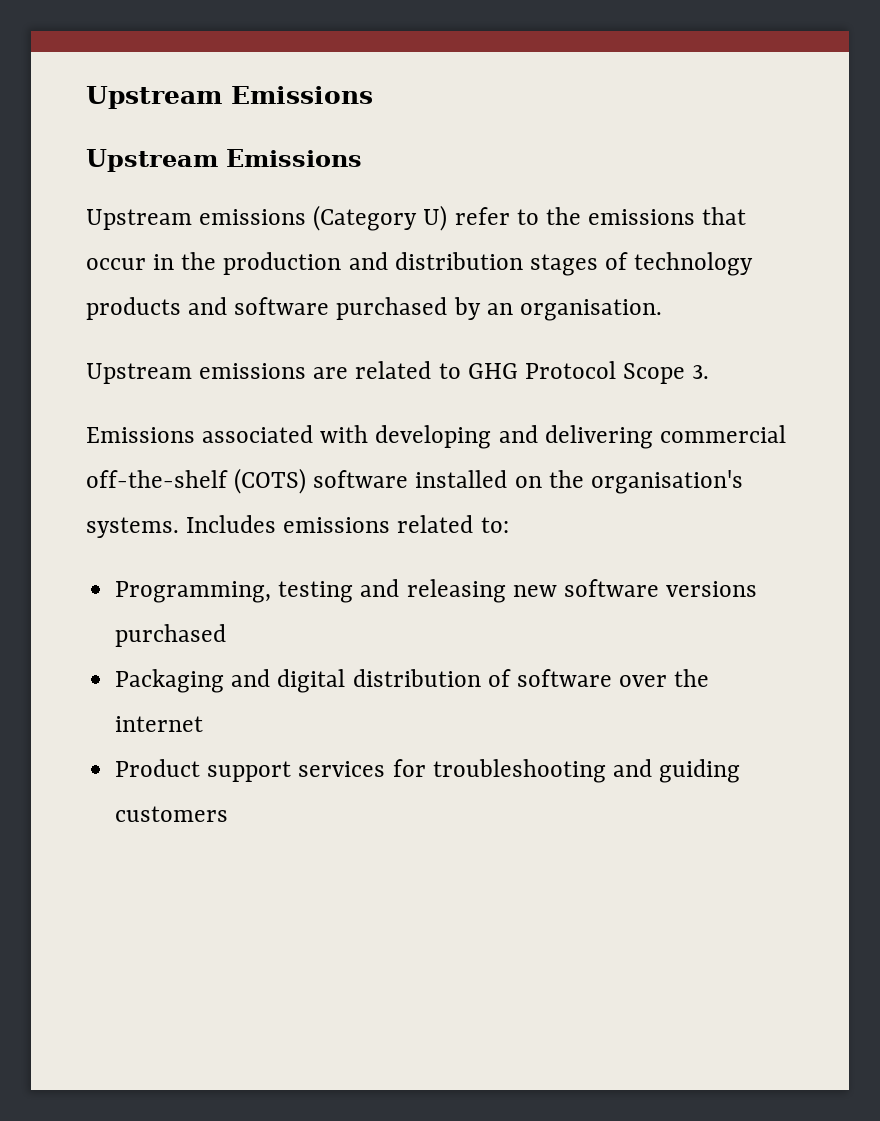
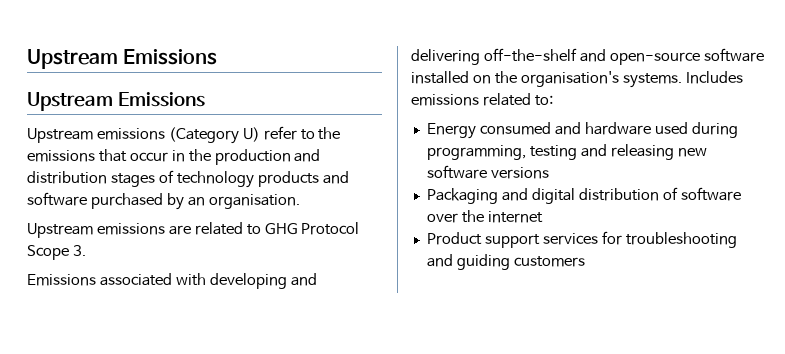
[659,425,786,443] [86,468,307,494] commercial off-the-shelf (COTS) -> [483,48,700,65] off-the-shelf and open-source
[115,581,272,603] Programming, -> [426,122,738,139] [426,145,526,160] Energy consumed and hardware used during programming,
[115,624,227,647] purchased -> (549, 173) none

